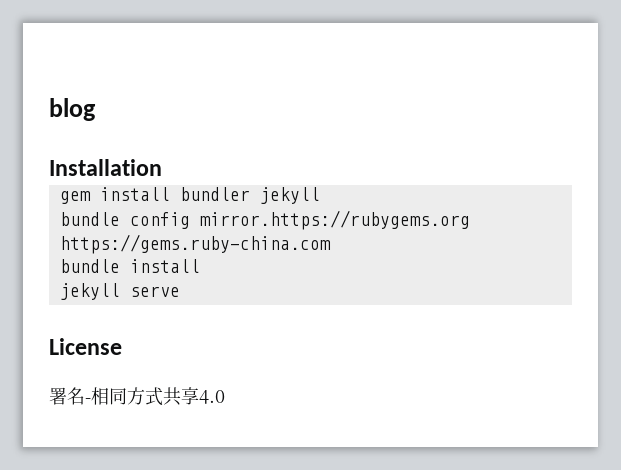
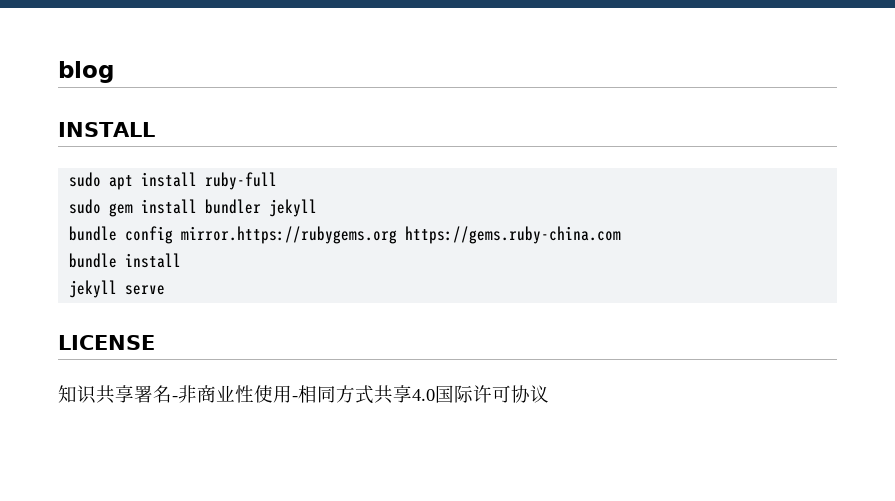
[49,159,162,176] Installation // -> [58,122,155,137] [69,172,278,190] [69,199,102,214] INSTALL // sudo apt install ruby-full // sudo
[49,338,122,355] [49,387,85,405] License // 署名 -> [58,335,155,350] [58,385,292,404] LICENSE // 知识共享署名-非商业性使用
(225, 397) none -> [435,385,549,403] 国际许可协议

